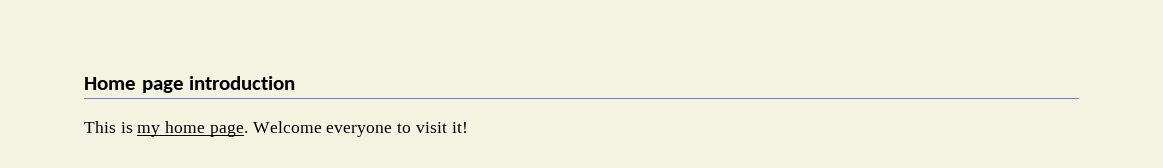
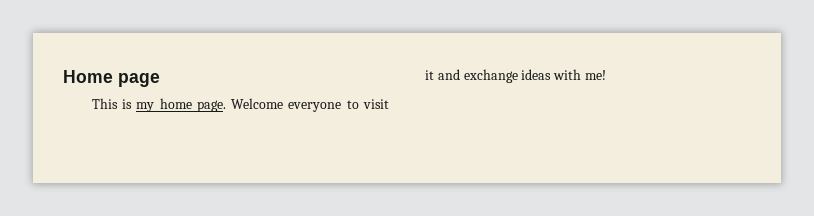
[189,76,296,90] introduction -> (160, 80) none
[451,122,468,133] it! -> [425,69,606,83] it and exchange ideas with me!

